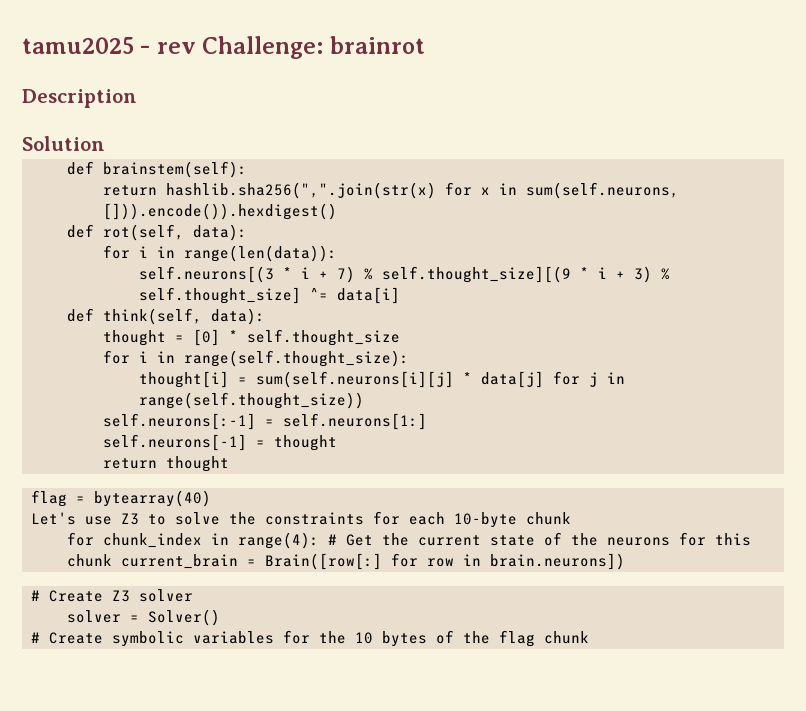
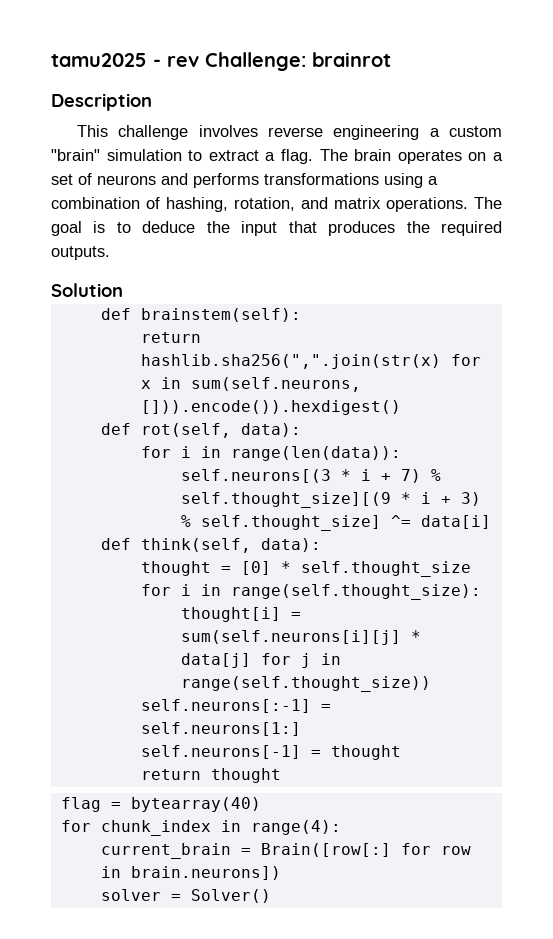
(137, 98) none -> [76,125,502,140] [51,149,504,164] [51,173,438,188] [51,197,502,212] [51,221,503,236] [51,246,110,260] // This challenge involves reverse engineering a custom "brain" simulation to extract a flag. The brain operates on a set of neurons and performs transformations using a combination of hashing, rotation, and matrix operations. The goal is to deduce the input that produces the required outputs.
[31,511,572,528] [67,532,752,549] [67,554,113,567] Let's use Z3 to solve the constraints for each 10-byte chunk // for chunk_index in range(4): # Get the current state of the neurons for this chunk -> [60,820,341,836] for chunk_index in range(4): //
[31,589,194,602] // # Create Z3 solver -> (281, 873) none
[31,630,590,647] // # Create symbolic variables for the 10 bytes of the flag chunk -> (271, 896) none

